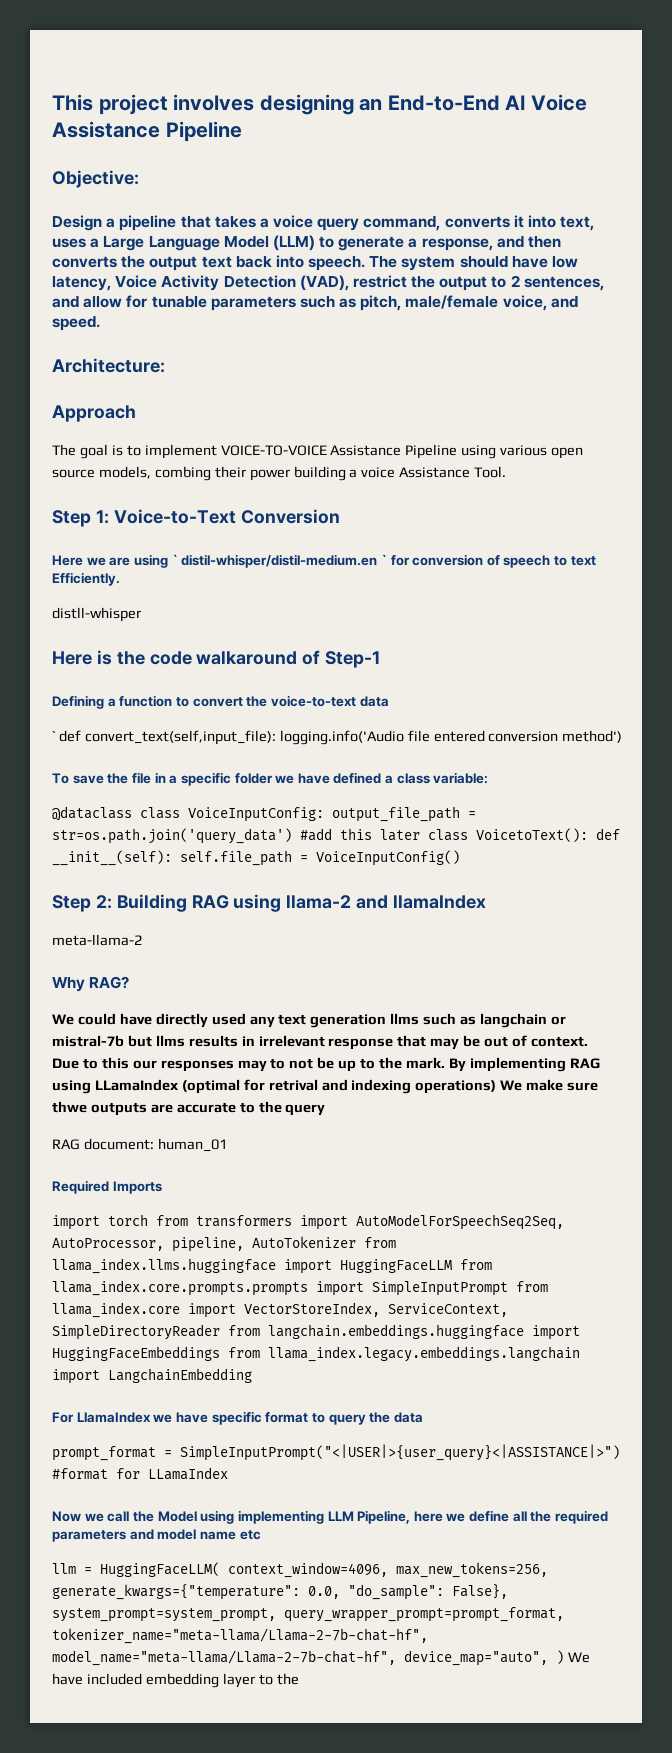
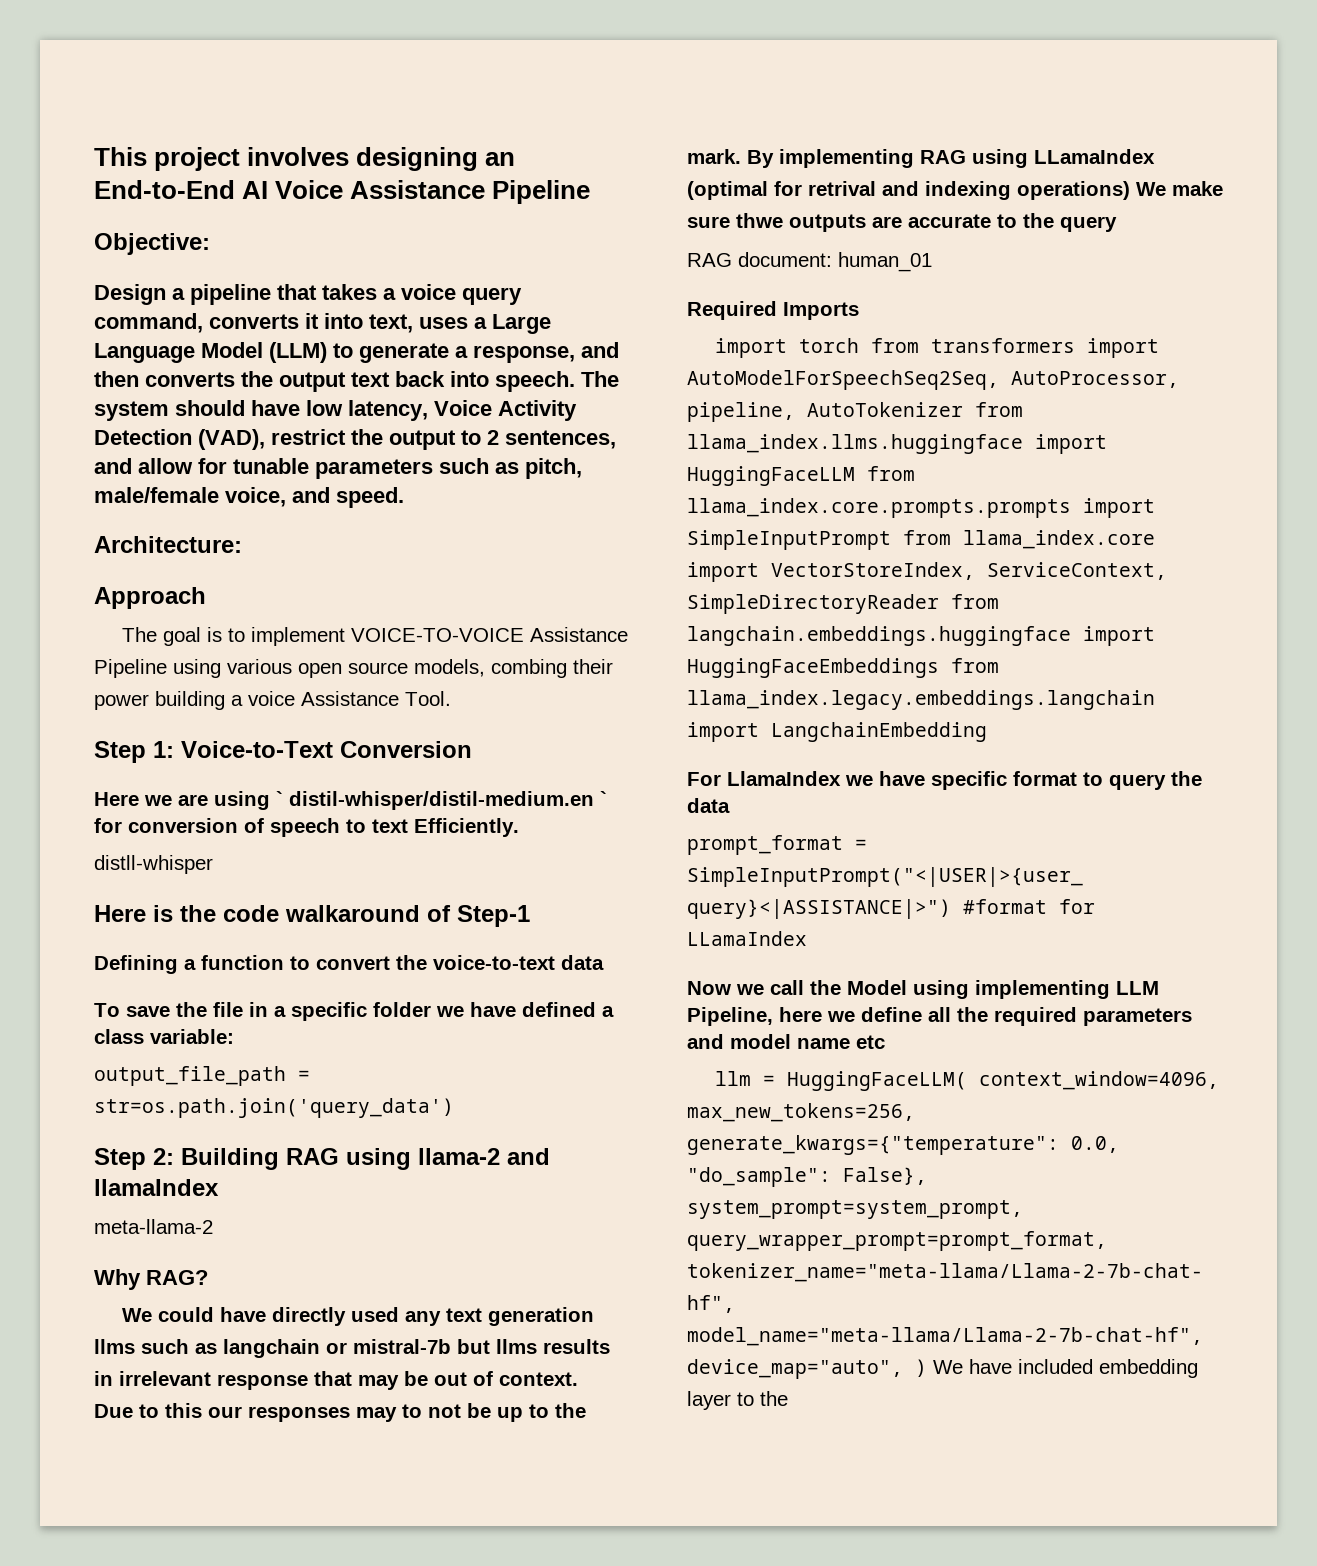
[52,730,623,745] // ` def convert_text(self,input_file): logging.info('Audio file entered conversion method') -> (604, 962) none
[52,806,324,822] @dataclass class VoiceInputConfig: -> (234, 1036) none
[300,828,620,842] [52,850,460,866] #add this later class VoicetoText(): def __init__(self): self.file_path = VoiceInputConfig() -> (454, 1108) none

